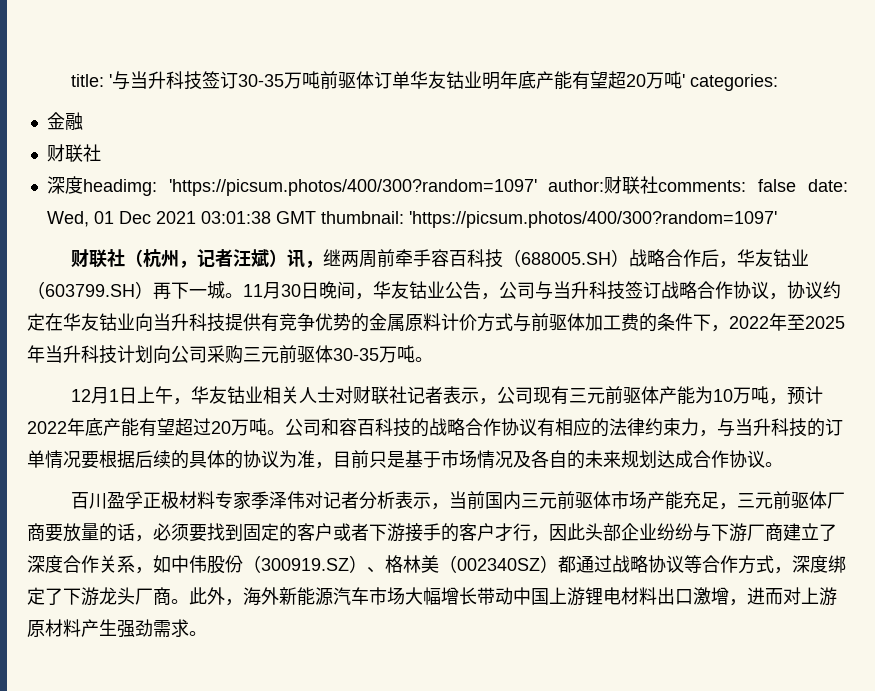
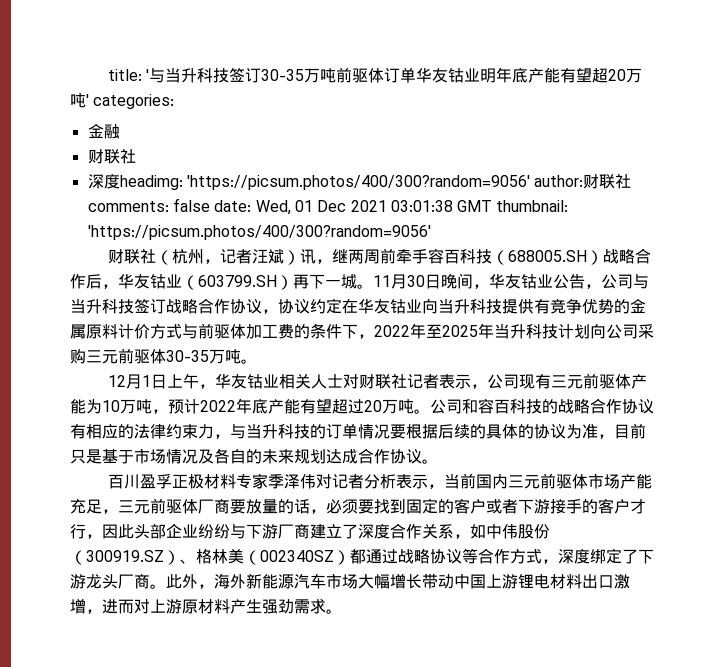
[168,179,537,196] 'https://picsum.photos/400/300?random=1097' -> [186,175,530,190] 'https://picsum.photos/400/300?random=9056'
[408,211,777,228] 'https://picsum.photos/400/300?random=1097' -> [87,225,431,240] 'https://picsum.photos/400/300?random=9056'

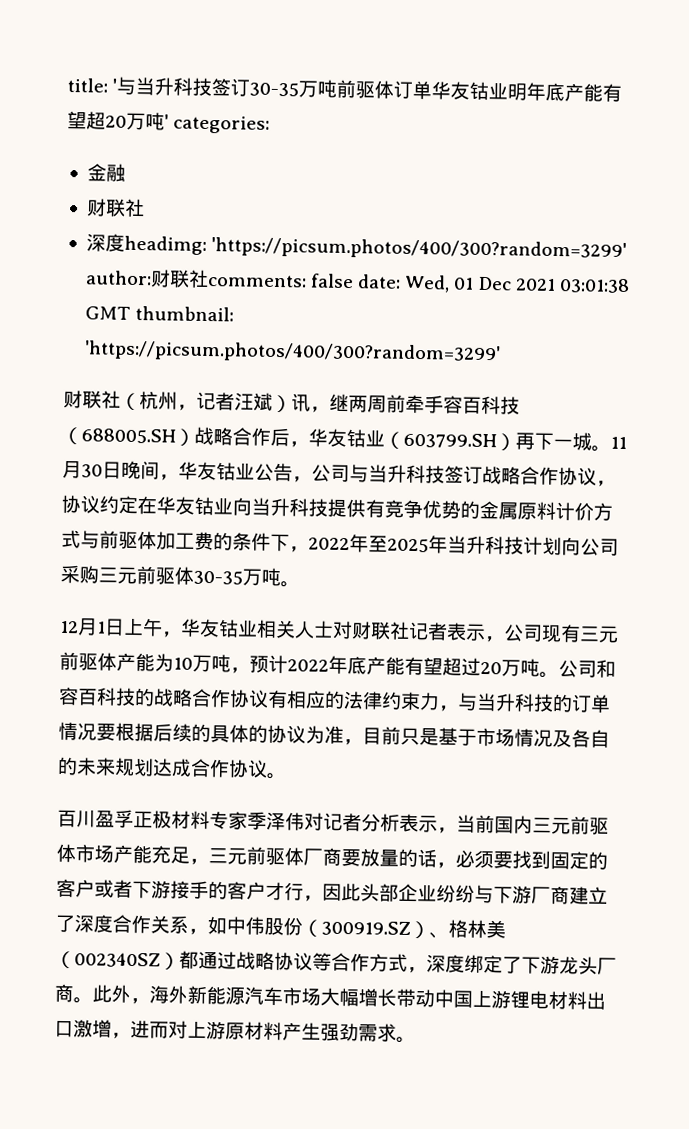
[186,175,530,190] 'https://picsum.photos/400/300?random=9056' -> [211,237,628,262] 'https://picsum.photos/400/300?random=3299'
[87,225,431,240] 'https://picsum.photos/400/300?random=9056' -> [83,340,501,365] 'https://picsum.photos/400/300?random=3299'

